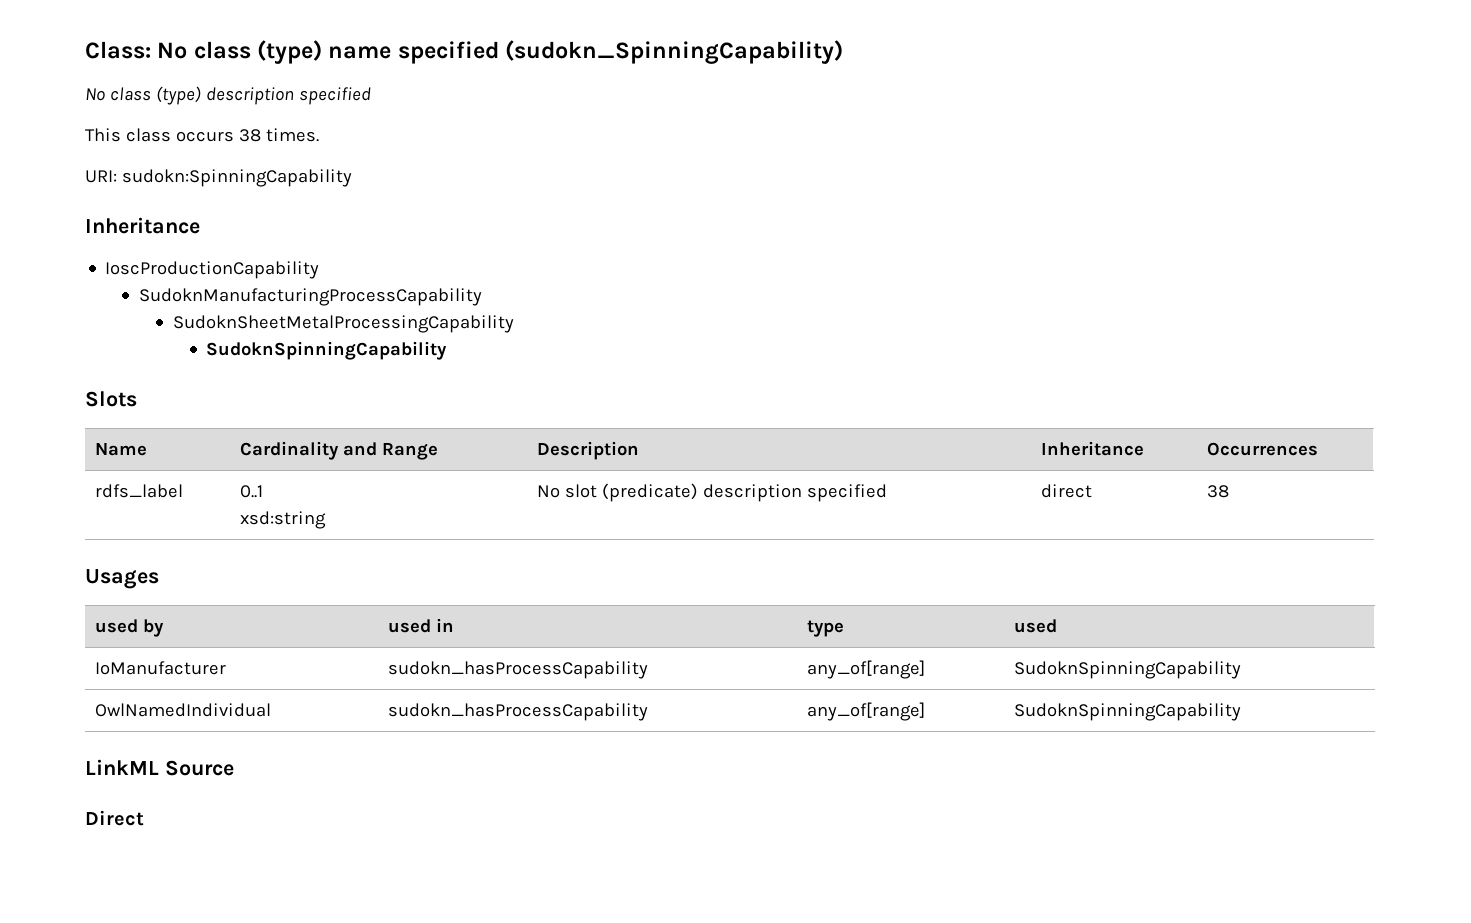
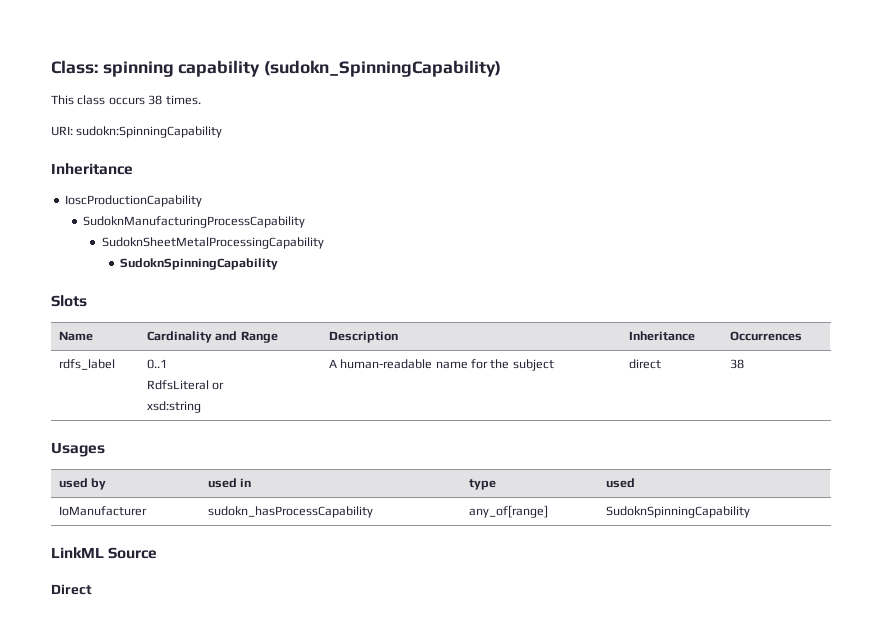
[157,40,844,64] [85,86,371,105] No class (type) name specified (sudokn_SpinningCapability) // No class (type) description specified -> [102,60,502,77] spinning capability (sudokn_SpinningCapability)
(263, 491) none -> [146,380,225,390] // RdfsLiteral or
[536,483,887,502] No slot (predicate) description specified -> [328,359,554,371] A human-readable name for the subject
[94,703,271,717] [387,703,648,721] [806,702,925,721] [1013,703,1241,721] // OwlNamedIndividual | sudokn_hasProcessCapability | any_of[range] | SudoknSpinningCapability -> (750, 512) none

